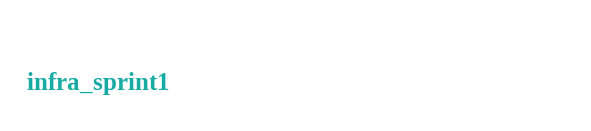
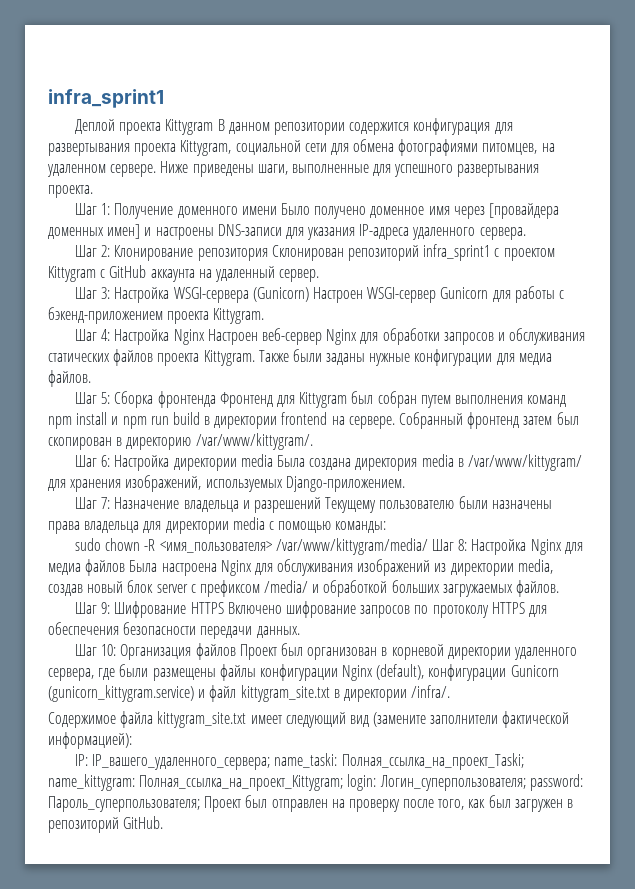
[27,72,170,95] infra_sprint1 -> [48,89,164,108] [75,118,513,135] [48,139,555,156] [47,161,540,177] [48,185,93,198] [75,203,559,219] [48,224,526,240] [75,244,555,261] [48,265,320,282] [75,286,564,303] [48,307,265,324] [75,328,586,345] [48,349,552,366] [48,370,91,387] [75,391,567,408] [48,412,579,429] [48,433,313,450] [75,454,582,471] [48,475,405,492] [75,496,552,513] [48,517,387,534] [75,538,583,555] [48,559,553,576] [48,580,560,597] [75,601,547,618] [48,622,300,639] [75,643,577,660] [48,664,559,681] [48,685,451,702] [48,711,570,728] [48,732,132,749] [75,753,524,770] [48,774,583,791] [48,795,574,812] [48,816,164,833] infra_sprint1 // Деплой проекта Kittygram В данном репозитории содержится конфигурация для развертывания проекта Kittygram, социальной сети для обмена фотографиями питомцев, на удаленном сервере. Ниже приведены шаги, выполненные для успешного развертывания проекта. // Шаг 1: Получение доменного имени Было получено доменное имя через [провайдера доменных имен] и настроены DNS-записи для указания IP-адреса удаленного сервера. // Шаг 2: Клонирование репозитория Склонирован репозиторий infra_sprint1 с проектом Kittygram с GitHub аккаунта на удаленный сервер. // Шаг 3: Настройка WSGI-сервера (Gunicorn) Настроен WSGI-сервер Gunicorn для работы с бэкенд-приложением проекта Kittygram. // Шаг 4: Настройка Nginx Настроен веб-сервер Nginx для обработки запросов и обслуживания статических файлов проекта Kittygram. Также были заданы нужные конфигурации для медиа файлов. // Шаг 5: Сборка фронтенда Фронтенд для Kittygram был собран путем выполнения команд npm install и npm run build в директории frontend на сервере. Собранный фронтенд затем был скопирован в директорию /var/www/kittygram/. // Шаг 6: Настройка директории media Была создана директория media в /var/www/kittygram/ для хранения изображений, используемых Django-приложением. // Шаг 7: Назначение владельца и разрешений Текущему пользователю были назначены права владельца для директории media с помощью команды: // sudo chown -R <имя_пользователя> /var/www/kittygram/media/ Шаг 8: Настройка Nginx для медиа файлов Была настроена Nginx для обслуживания изображений из директории media, создав новый блок server с префиксом /media/ и обработкой больших загружаемых файлов. // Шаг 9: Шифрование HTTPS Включено шифрование запросов по протоколу HTTPS для обеспечения безопасности передачи данных. // Шаг 10: Организация файлов Проект был организован в корневой директории удаленного сервера, где были размещены файлы конфигурации Nginx (default), конфигурации Gunicorn (gunicorn_kittygram.service) и файл kittygram_site.txt в директории /infra/. // Содержимое файла kittygram_site.txt имеет следующий вид (замените заполнители фактической информацией): // IP: IP_вашего_удаленного_сервера; name_taski: Полная_ссылка_на_проект_Taski; name_kittygram: Полная_ссылка_на_проект_Kittygram; login: Логин_суперпользователя; password: Пароль_суперпользователя; Проект был отправлен на проверку после того, как был загружен в репозиторий GitHub.

